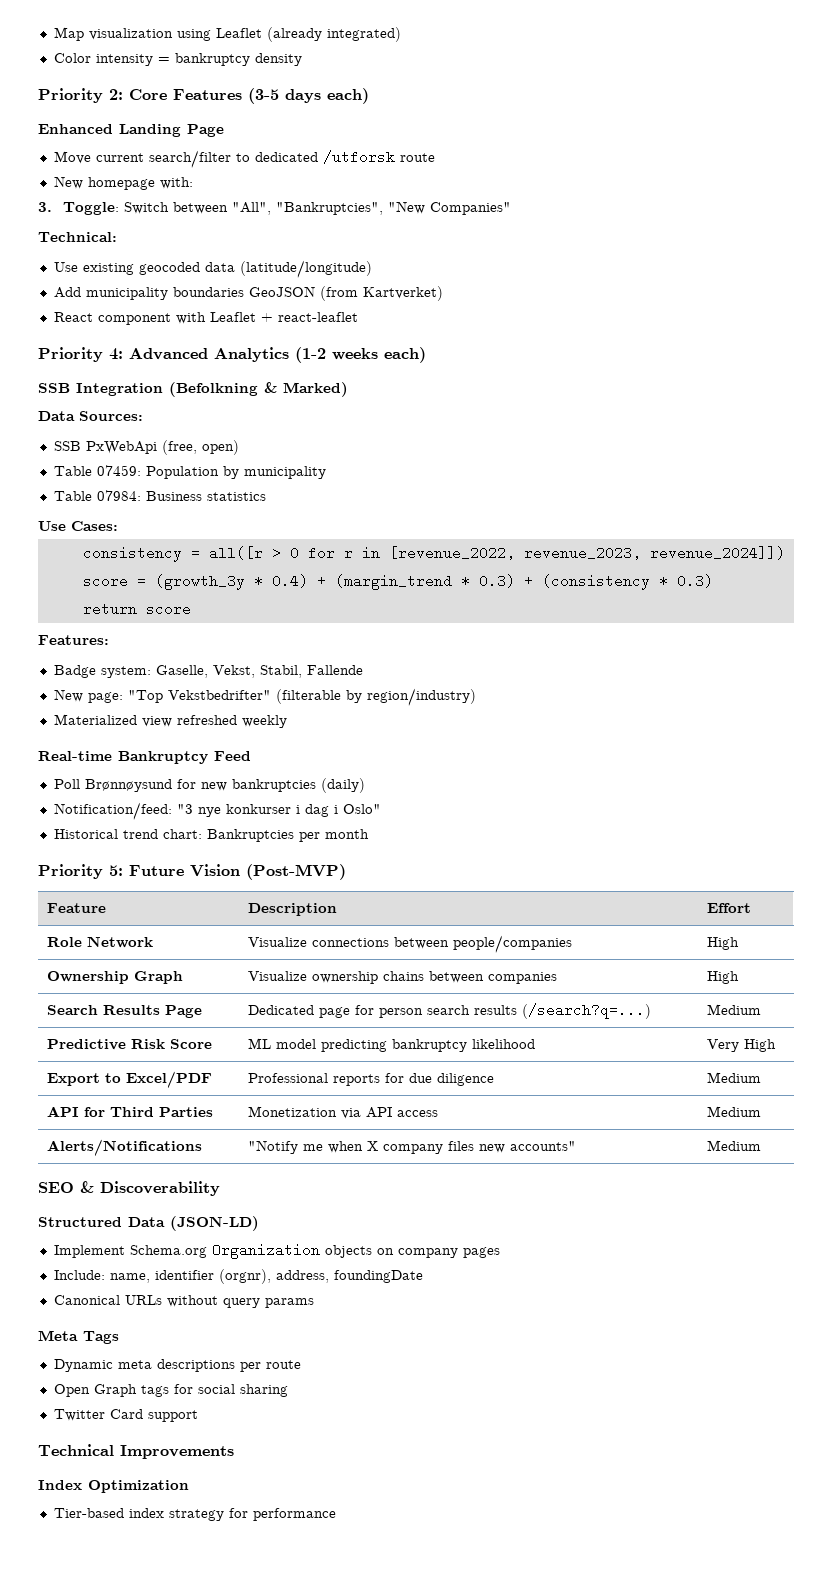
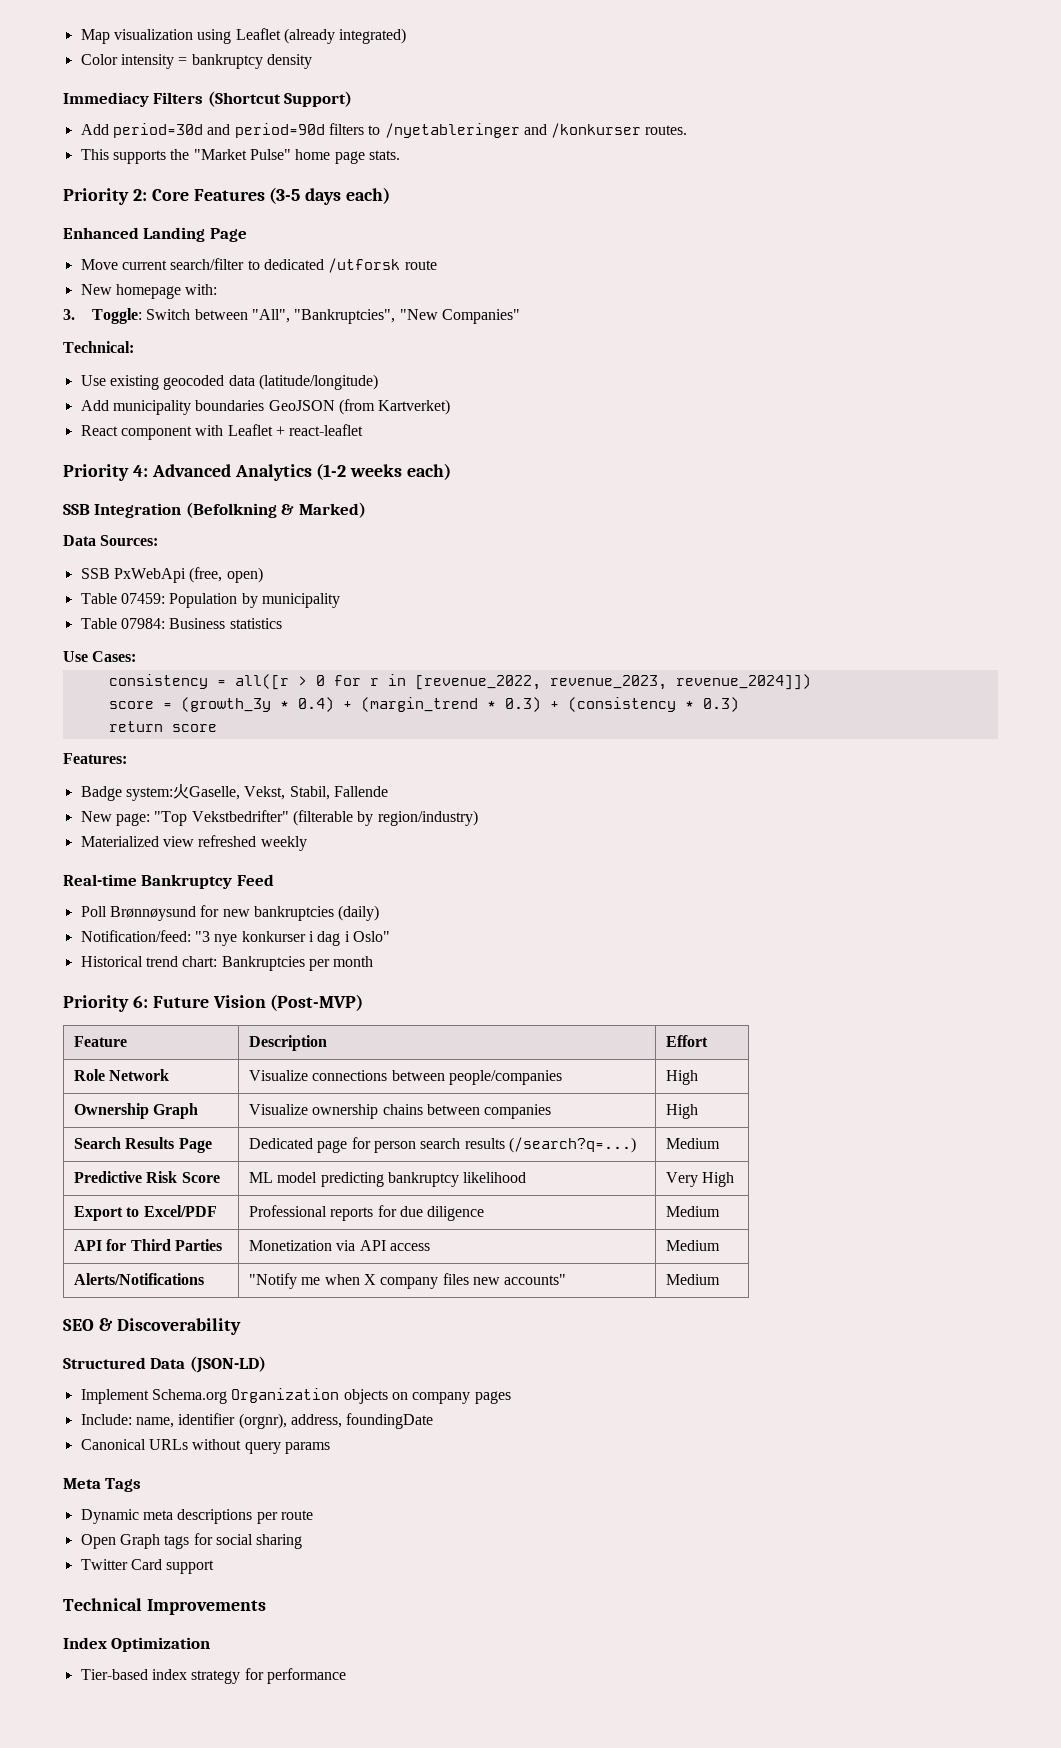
(302, 59) none -> [63,91,353,107] [80,123,688,138] [80,149,400,164] // Immediacy Filters (Shortcut Support) // Add period=30d and period=90d filters to /nyetableringer and /konkurser routes. // This supports the "Market Pulse" home page stats.
(151, 672) none -> [172,784,189,799] 火
[109,865,123,876] 5: -> [132,995,148,1008] 6:

